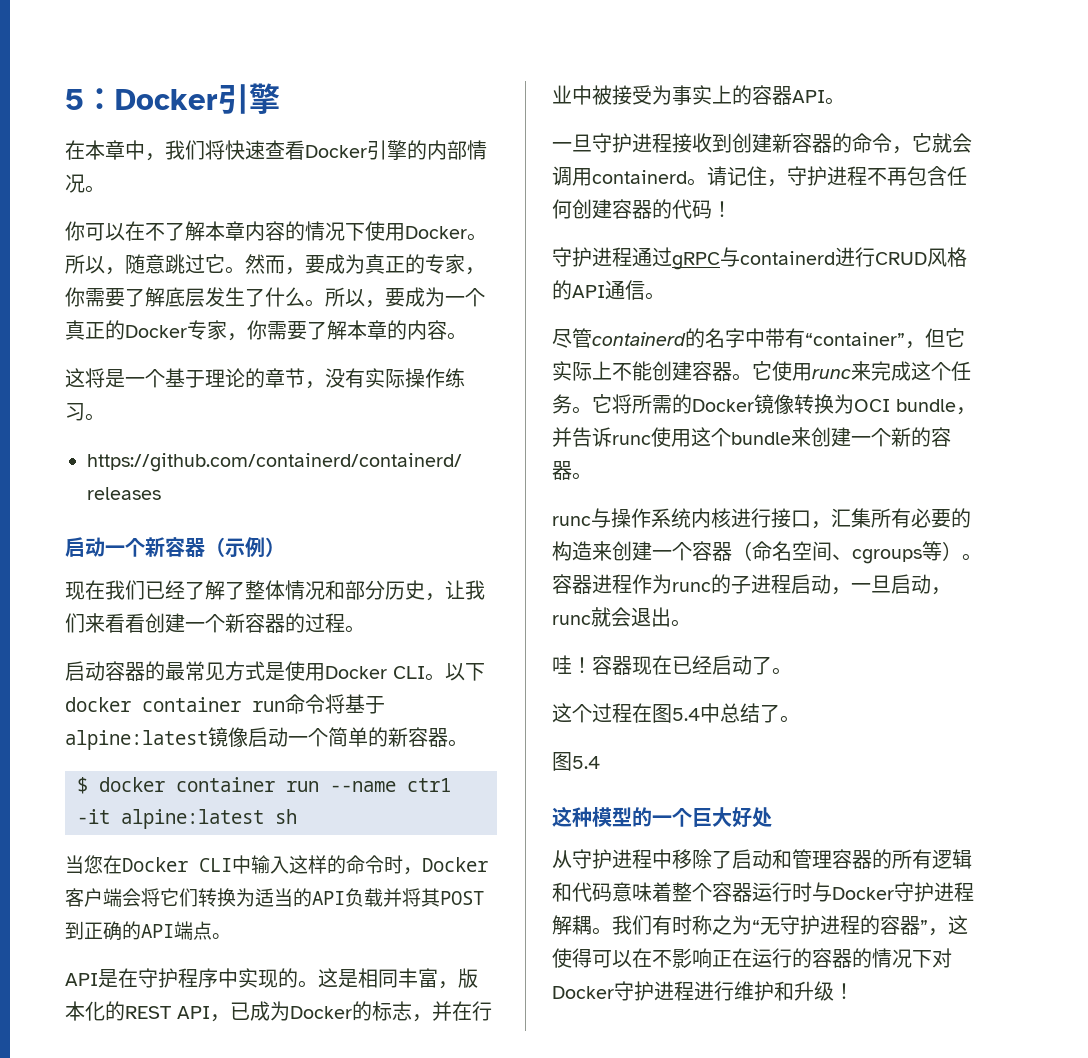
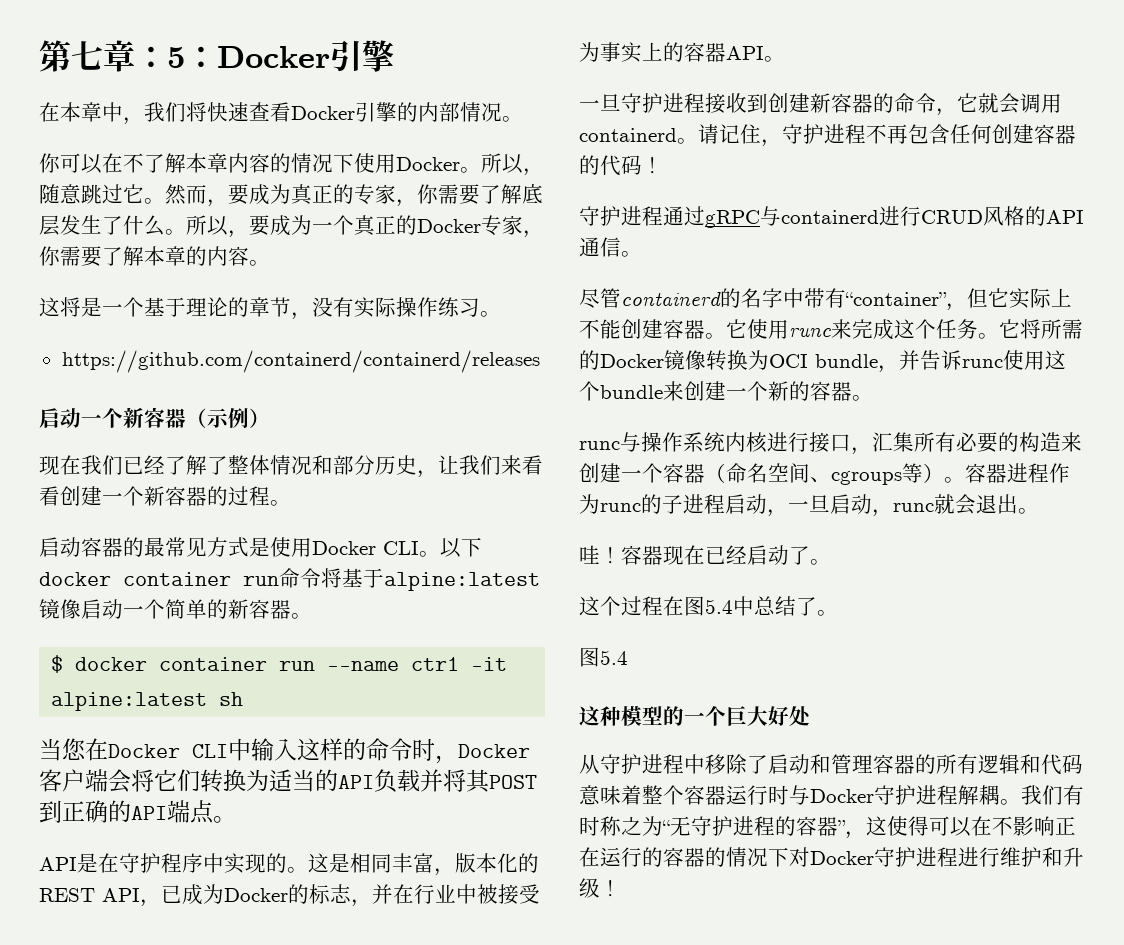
(65, 99) none -> [39,40,167,72] 第七章：

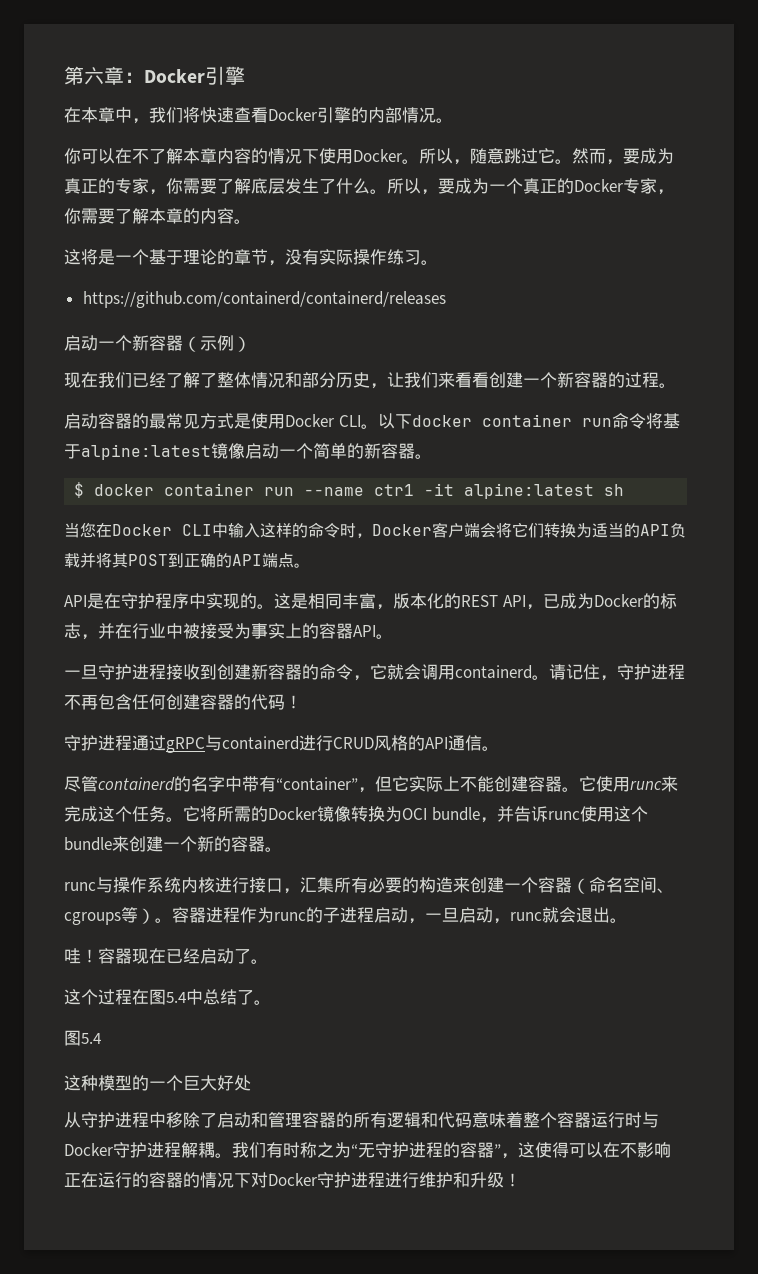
[71,40,185,72] 七章：5 -> [84,66,124,85] 六章

